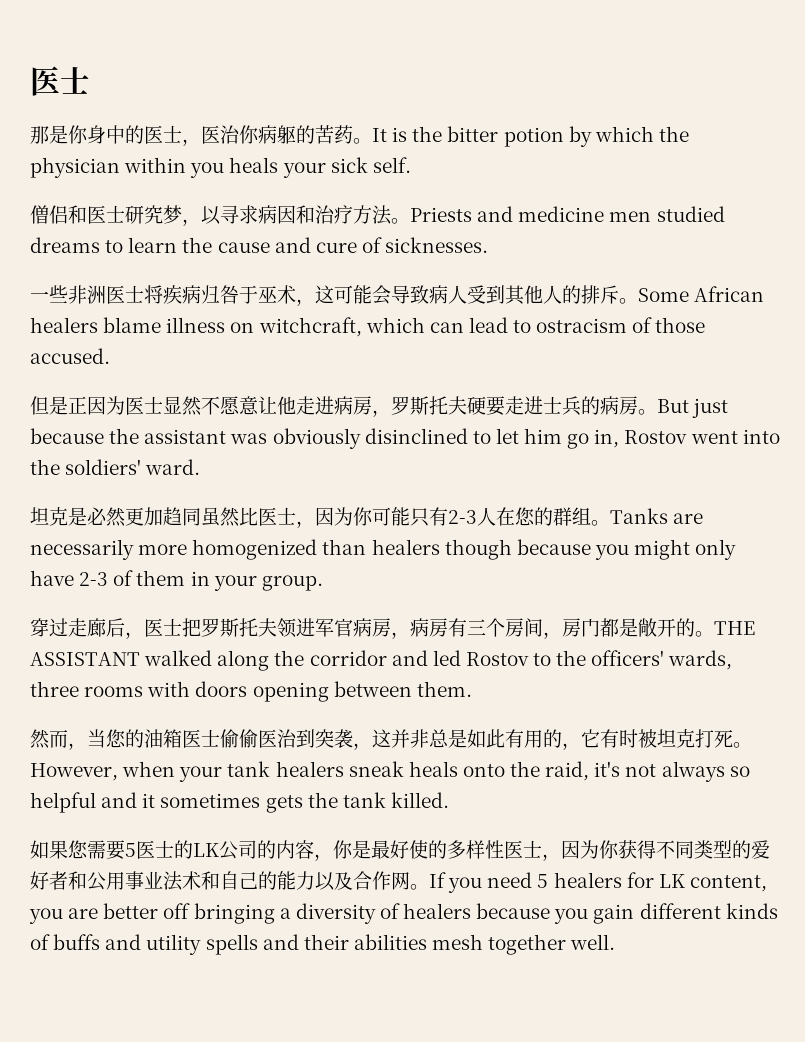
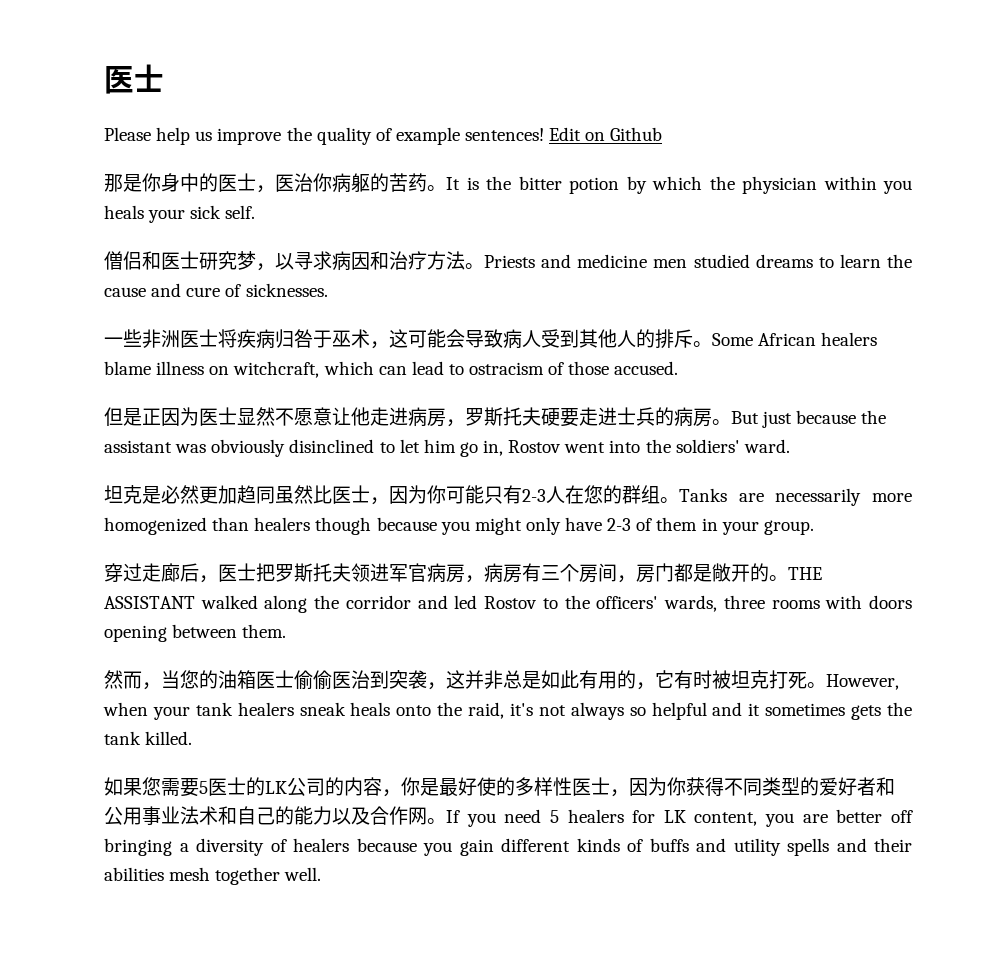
[30,66,90,96] 医士 -> [104,64,164,94] [104,127,663,145] 医士 // Please help us improve the quality of example sentences! Edit on Github

